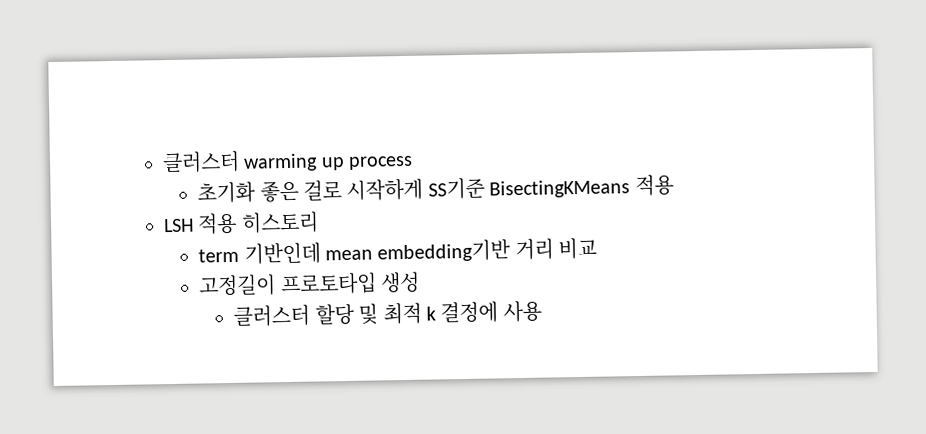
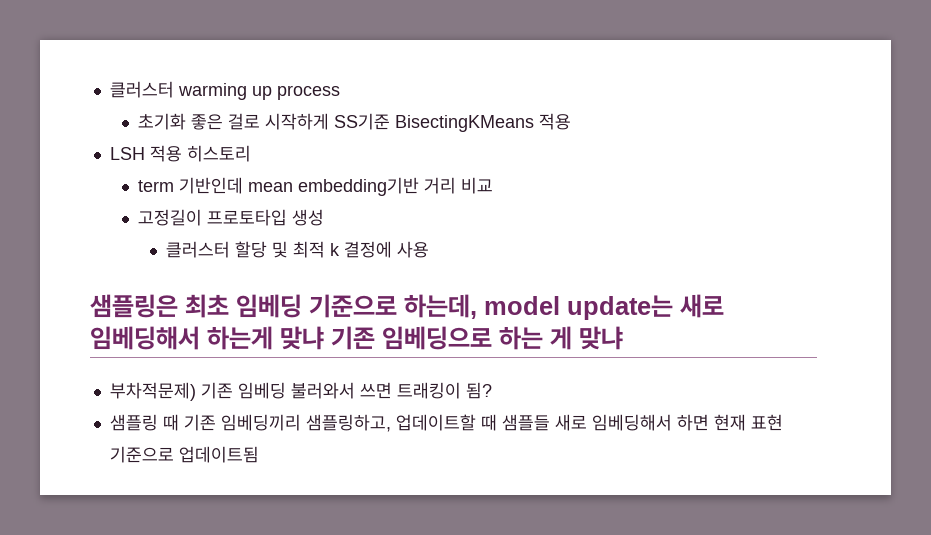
(542, 311) none -> [90,294,724,320] [90,326,623,350] [109,382,492,401] [109,414,783,432] [109,446,259,463] // 샘플링은 최초 임베딩 기준으로 하는데, model update는 새로 임베딩해서 하는게 맞냐 기존 임베딩으로 하는 게 맞냐 // 부차적문제) 기존 임베딩 불러와서 쓰면 트래킹이 됨? // 샘플링 때 기존 임베딩끼리 샘플링하고, 업데이트할 때 샘플들 새로 임베딩해서 하면 현재 표현 기준으로 업데이트됨

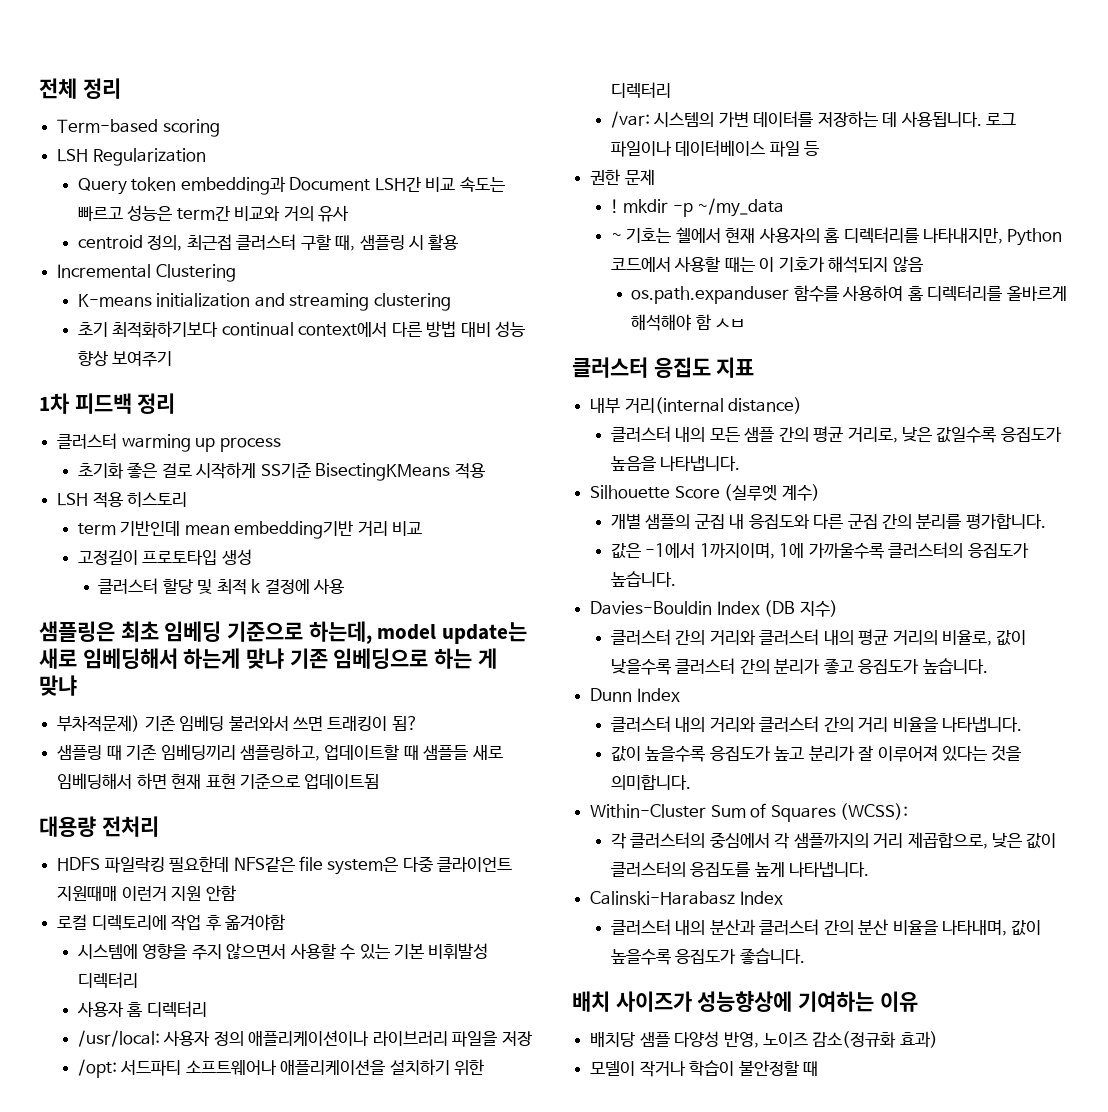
(109, 89) none -> [39,78,121,99] [57,119,220,137] [57,148,206,166] [77,176,505,195] [77,205,350,222] [77,234,459,251] [57,264,236,282] [77,293,451,311] [77,321,526,338] [77,351,173,367] [39,393,176,414] 전체 정리 // Term-based scoring // LSH Regularization // Query token embedding과 Document LSH간 비교 속도는 빠르고 성능은 term간 비교와 거의 유사 // centroid 정의, 최근접 클러스터 구할 때, 샘플링 시 활용 // Incremental Clustering // K-means initialization and streaming clustering // 초기 최적화하기보다 continual context에서 다른 방법 대비 성능 향상 보여주기 // 1차 피드백 정리 //
(259, 454) none -> [39,816,159,837] [57,856,513,875] [57,885,236,901] [57,914,285,931] [77,943,489,960] [77,972,138,988] [76,1001,207,1017] [77,1030,532,1047] [77,1059,485,1078] [610,82,671,98] [610,111,1017,128] [610,140,820,157] [590,169,655,185] [610,198,785,217] [610,227,1063,246] [610,256,923,273] [631,285,1067,304] [631,314,746,331] [572,357,755,378] [590,397,803,414] [610,426,1062,443] [610,456,741,471] [590,484,820,501] [610,513,1046,529] [610,542,1029,559] [610,571,676,587] [590,600,838,617] [610,629,1027,646] [610,658,988,675] [590,688,680,702] [610,716,1023,732] [610,745,1022,762] [610,774,691,790] [590,803,908,822] [610,832,1057,849] [610,861,870,877] [590,891,783,905] [610,919,1042,936] [610,948,805,965] [572,991,918,1012] [590,1031,938,1048] [590,1060,818,1077] // 대용량 전처리 // HDFS 파일락킹 필요한데 NFS같은 file system은 다중 클라이언트 지원때매 이런거 지원 안함 // 로컬 디렉토리에 작업 후 옮겨야함 // 시스템에 영향을 주지 않으면서 사용할 수 있는 기본 비휘발성 디렉터리 // 사용자 홈 디렉터리 // /usr/local: 사용자 정의 애플리케이션이나 라이브러리 파일을 저장 // /opt: 서드파티 소프트웨어나 애플리케이션을 설치하기 위한 디렉터리 // /var: 시스템의 가변 데이터를 저장하는 데 사용됩니다. 로그 파일이나 데이터베이스 파일 등 // 권한 문제 // ! mkdir -p ~/my_data // ~ 기호는 쉘에서 현재 사용자의 홈 디렉터리를 나타내지만, Python 코드에서 사용할 때는 이 기호가 해석되지 않음 // os.path.expanduser 함수를 사용하여 홈 디렉터리를 올바르게 해석해야 함 ㅅㅂ // 클러스터 응집도 지표 // 내부 거리(internal distance) // 클러스터 내의 모든 샘플 간의 평균 거리로, 낮은 값일수록 응집도가 높음을 나타냅니다. // Silhouette Score (실루엣 계수) // 개별 샘플의 군집 내 응집도와 다른 군집 간의 분리를 평가합니다. // 값은 -1에서 1까지이며, 1에 가까울수록 클러스터의 응집도가 높습니다. // Davies-Bouldin Index (DB 지수) // 클러스터 간의 거리와 클러스터 내의 평균 거리의 비율로, 값이 낮을수록 클러스터 간의 분리가 좋고 응집도가 높습니다. // Dunn Index // 클러스터 내의 거리와 클러스터 간의 거리 비율을 나타냅니다. // 값이 높을수록 응집도가 높고 분리가 잘 이루어져 있다는 것을 의미합니다. // Within-Cluster Sum of Squares (WCSS): // 각 클러스터의 중심에서 각 샘플까지의 거리 제곱합으로, 낮은 값이 클러스터의 응집도를 높게 나타냅니다. // Calinski-Harabasz Index // 클러스터 내의 분산과 클러스터 간의 분산 비율을 나타내며, 값이 높을수록 응집도가 좋습니다. // 배치 사이즈가 성능향상에 기여하는 이유 // 배치당 샘플 다양성 반영, 노이즈 감소(정규화 효과) // 모델이 작거나 학습이 불안정할 때

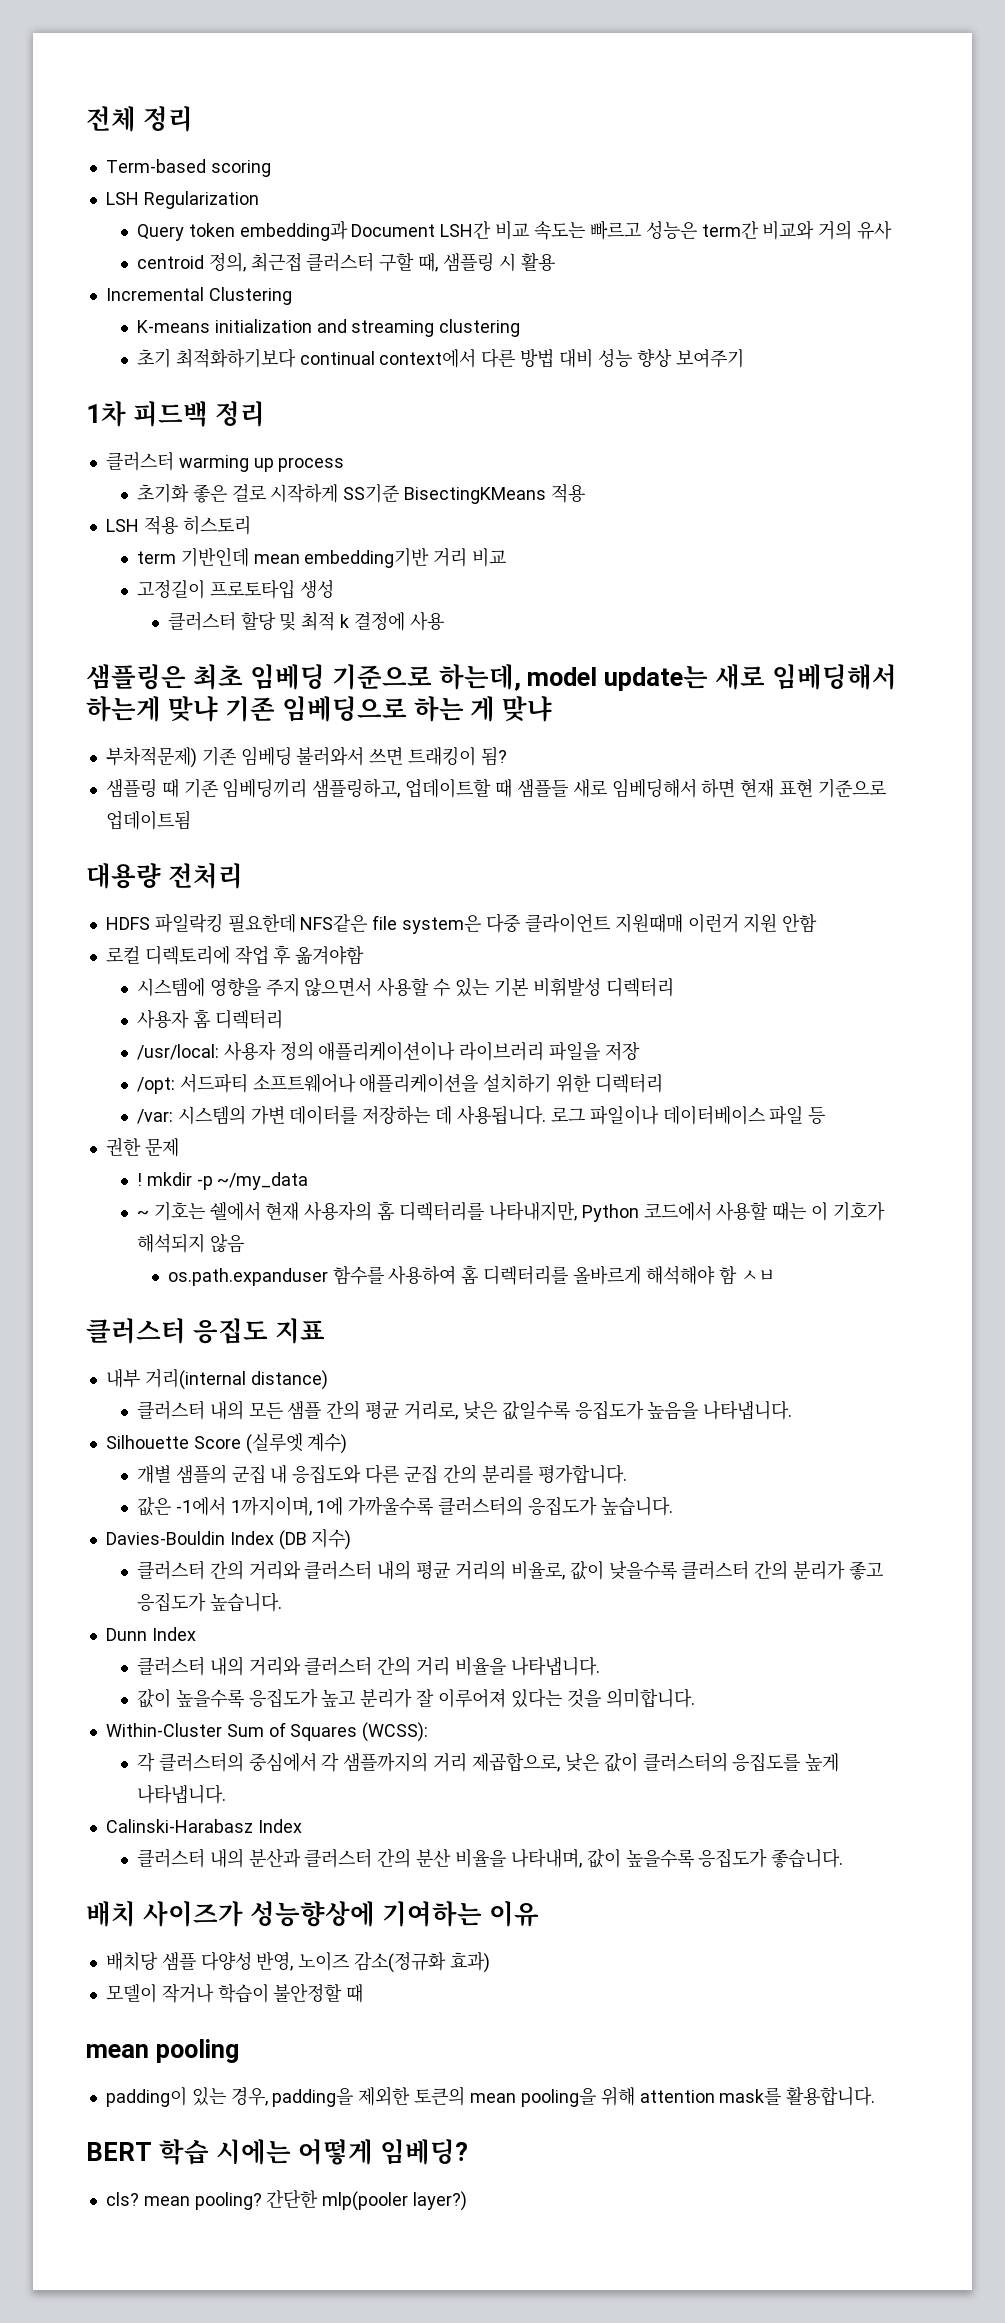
(818, 1068) none -> [86,2039,239,2063] [105,2086,876,2107] [86,2139,468,2165] [105,2190,468,2211] // mean pooling // padding이 있는 경우, padding을 제외한 토큰의 mean pooling을 위해 attention mask를 활용합니다. // BERT 학습 시에는 어떻게 임베딩? // cls? mean pooling? 간단한 mlp(pooler layer?)

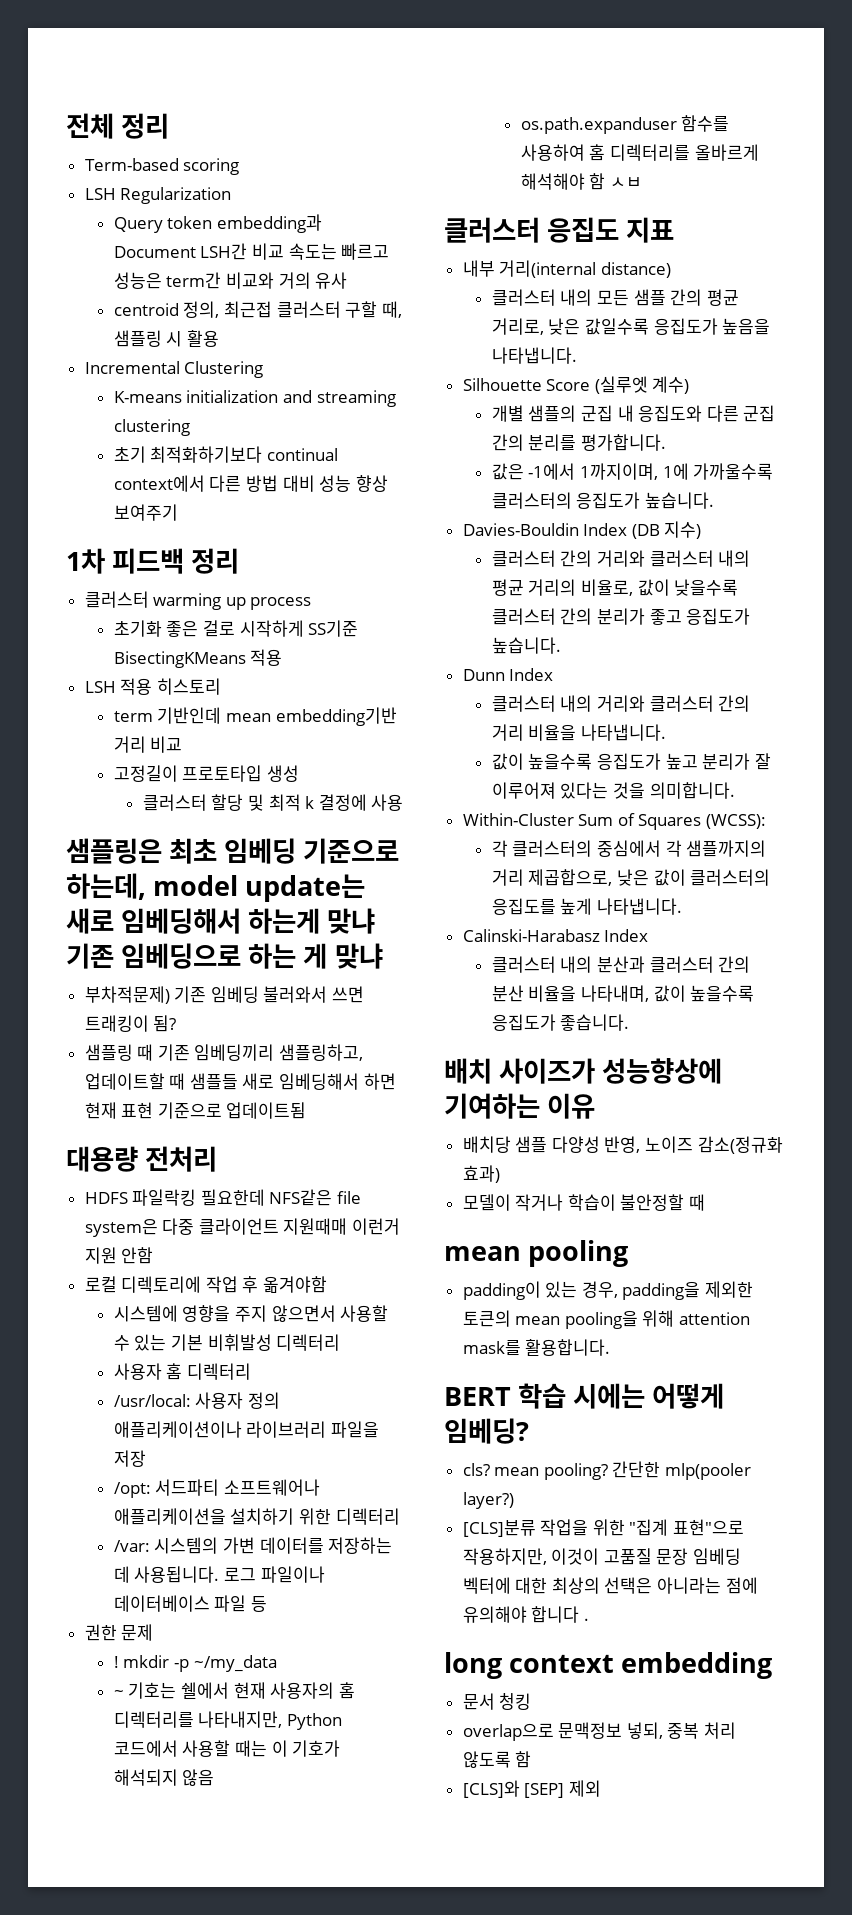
(468, 2201) none -> [462,1519,745,1537] [462,1548,742,1565] [462,1577,758,1594] [462,1606,589,1623] [444,1652,773,1679] [462,1693,532,1710] [462,1722,737,1741] [462,1751,532,1768] [462,1780,601,1798] // [CLS]분류 작업을 위한 "집계 표현"으로 작용하지만, 이것이 고품질 문장 임베딩 벡터에 대한 최상의 선택은 아니라는 점에 유의해야 합니다 . // long context embedding // 문서 청킹 // overlap으로 문맥정보 넣되, 중복 처리 않도록 함 // [CLS]와 [SEP] 제외

